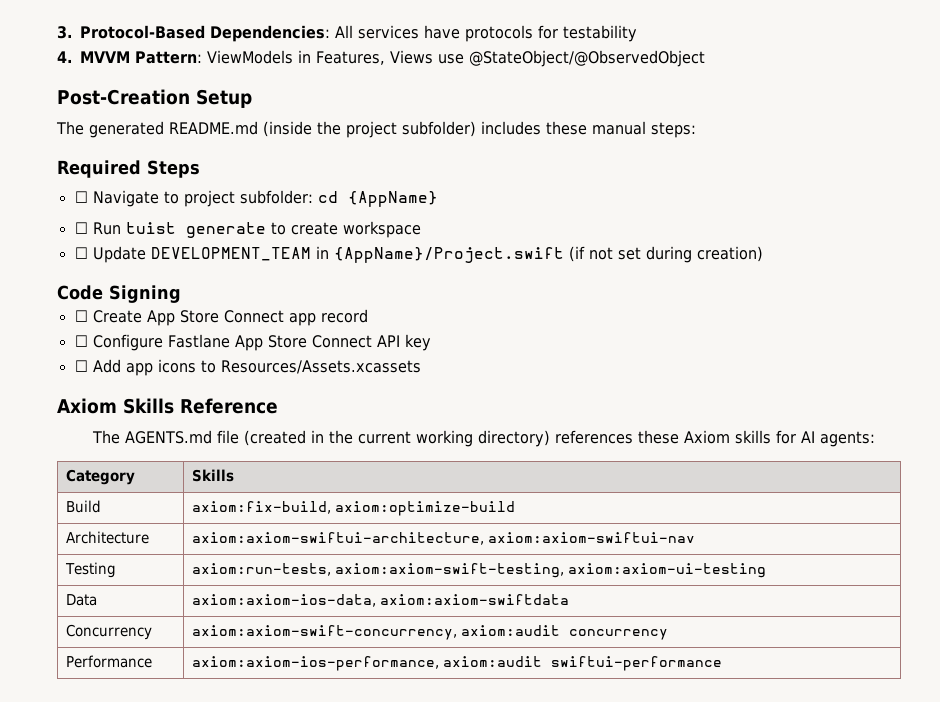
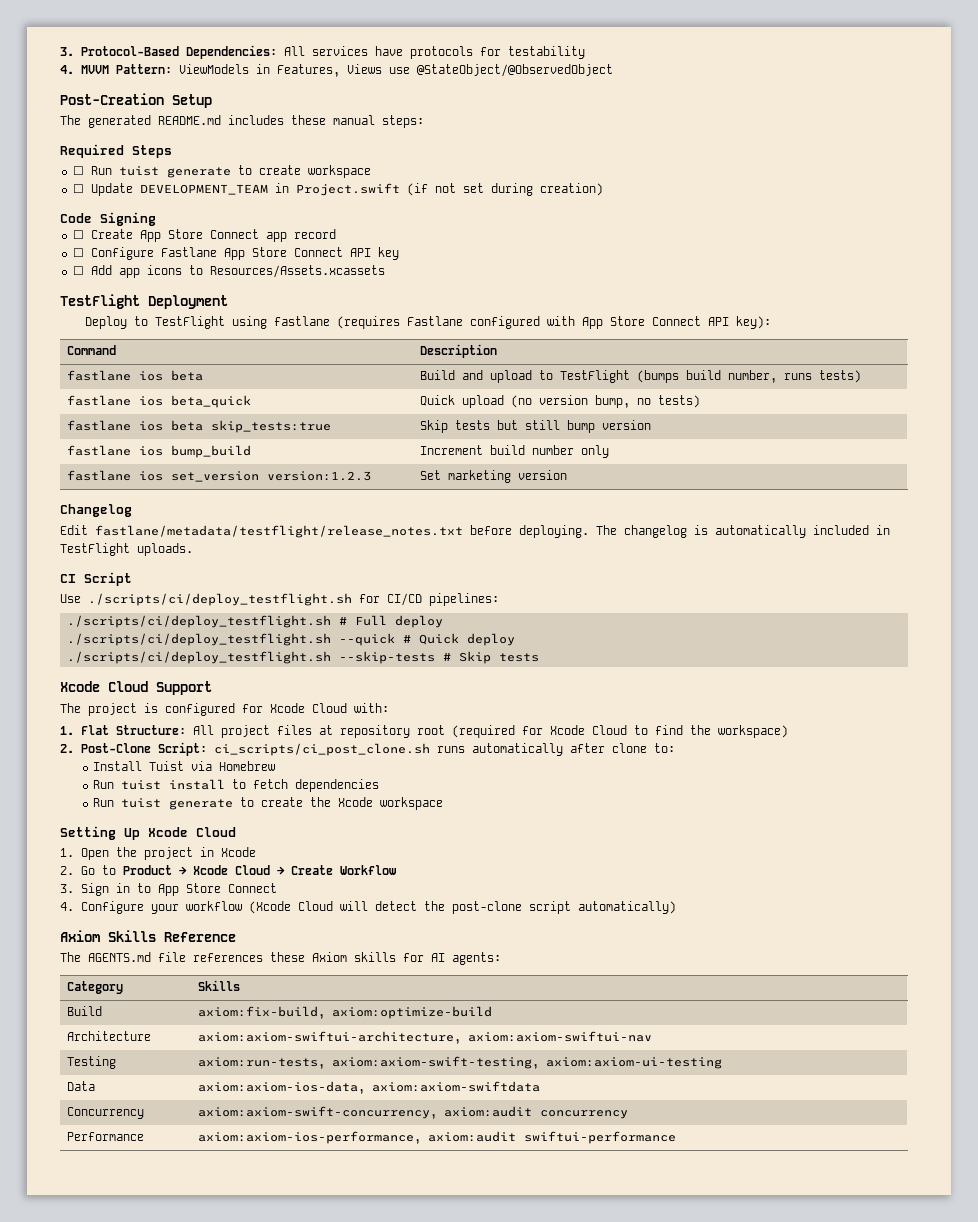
[263,121,476,138] (inside the project subfolder) -> (221, 120) none
[74,190,438,207] // ☐ Navigate to project subfolder: cd {AppName} -> (172, 151) none
[333,247,564,263] {AppName}/Project.swift -> [295,183,400,196] Project.swift
(421, 367) none -> [60,294,228,309] [85,316,772,329] [66,345,116,355] [419,344,497,358] [66,370,203,381] [419,370,861,383] [66,395,251,408] [419,395,700,408] [66,420,331,433] [419,420,651,433] [66,445,251,458] [419,445,609,458] [66,470,371,482] [419,470,567,483] [60,504,132,517] [60,525,890,538] [60,543,193,556] [60,572,132,586] [60,593,499,606] [66,615,443,628] [66,633,515,646] [66,651,539,664] [60,681,212,695] [60,703,389,716] [60,725,788,738] [60,742,675,756] [93,761,276,771] [93,779,380,792] [93,797,444,810] [60,826,236,840] [60,847,256,860] [60,865,396,875] [60,883,277,896] [60,901,676,914] // TestFlight Deployment // Deploy to TestFlight using fastlane (requires Fastlane configured with App Store Connect API key): // Command | Description // fastlane ios beta | Build and upload to TestFlight (bumps build number, runs tests) // fastlane ios beta_quick | Quick upload (no version bump, no tests) // fastlane ios beta skip_tests:true | Skip tests but still bump version // fastlane ios bump_build | Increment build number only // fastlane ios set_version version:1.2.3 | Set marketing version // Changelog // Edit fastlane/metadata/testflight/release_notes.txt before deploying. The changelog is automatically included in TestFlight uploads. // CI Script // Use ./scripts/ci/deploy_testflight.sh for CI/CD pipelines: // ./scripts/ci/deploy_testflight.sh # Full deploy // ./scripts/ci/deploy_testflight.sh --quick # Quick deploy // ./scripts/ci/deploy_testflight.sh --skip-tests # Skip tests // Xcode Cloud Support // The project is configured for Xcode Cloud with: // 1. Flat Structure: All project files at repository root (required for Xcode Cloud to find the workspace) // 2. Post-Clone Script: ci_scripts/ci_post_clone.sh runs automatically after clone to: // Install Tuist via Homebrew // Run tuist install to fetch dependencies // Run tuist generate to create the Xcode workspace // Setting Up Xcode Cloud // 1. Open the project in Xcode // 2. Go to Product → Xcode Cloud → Create Workflow // 3. Sign in to App Store Connect // 4. Configure your workflow (Xcode Cloud will detect the post-clone script automatically)
[244,430,551,447] (created in the current working directory) -> (186, 957) none

